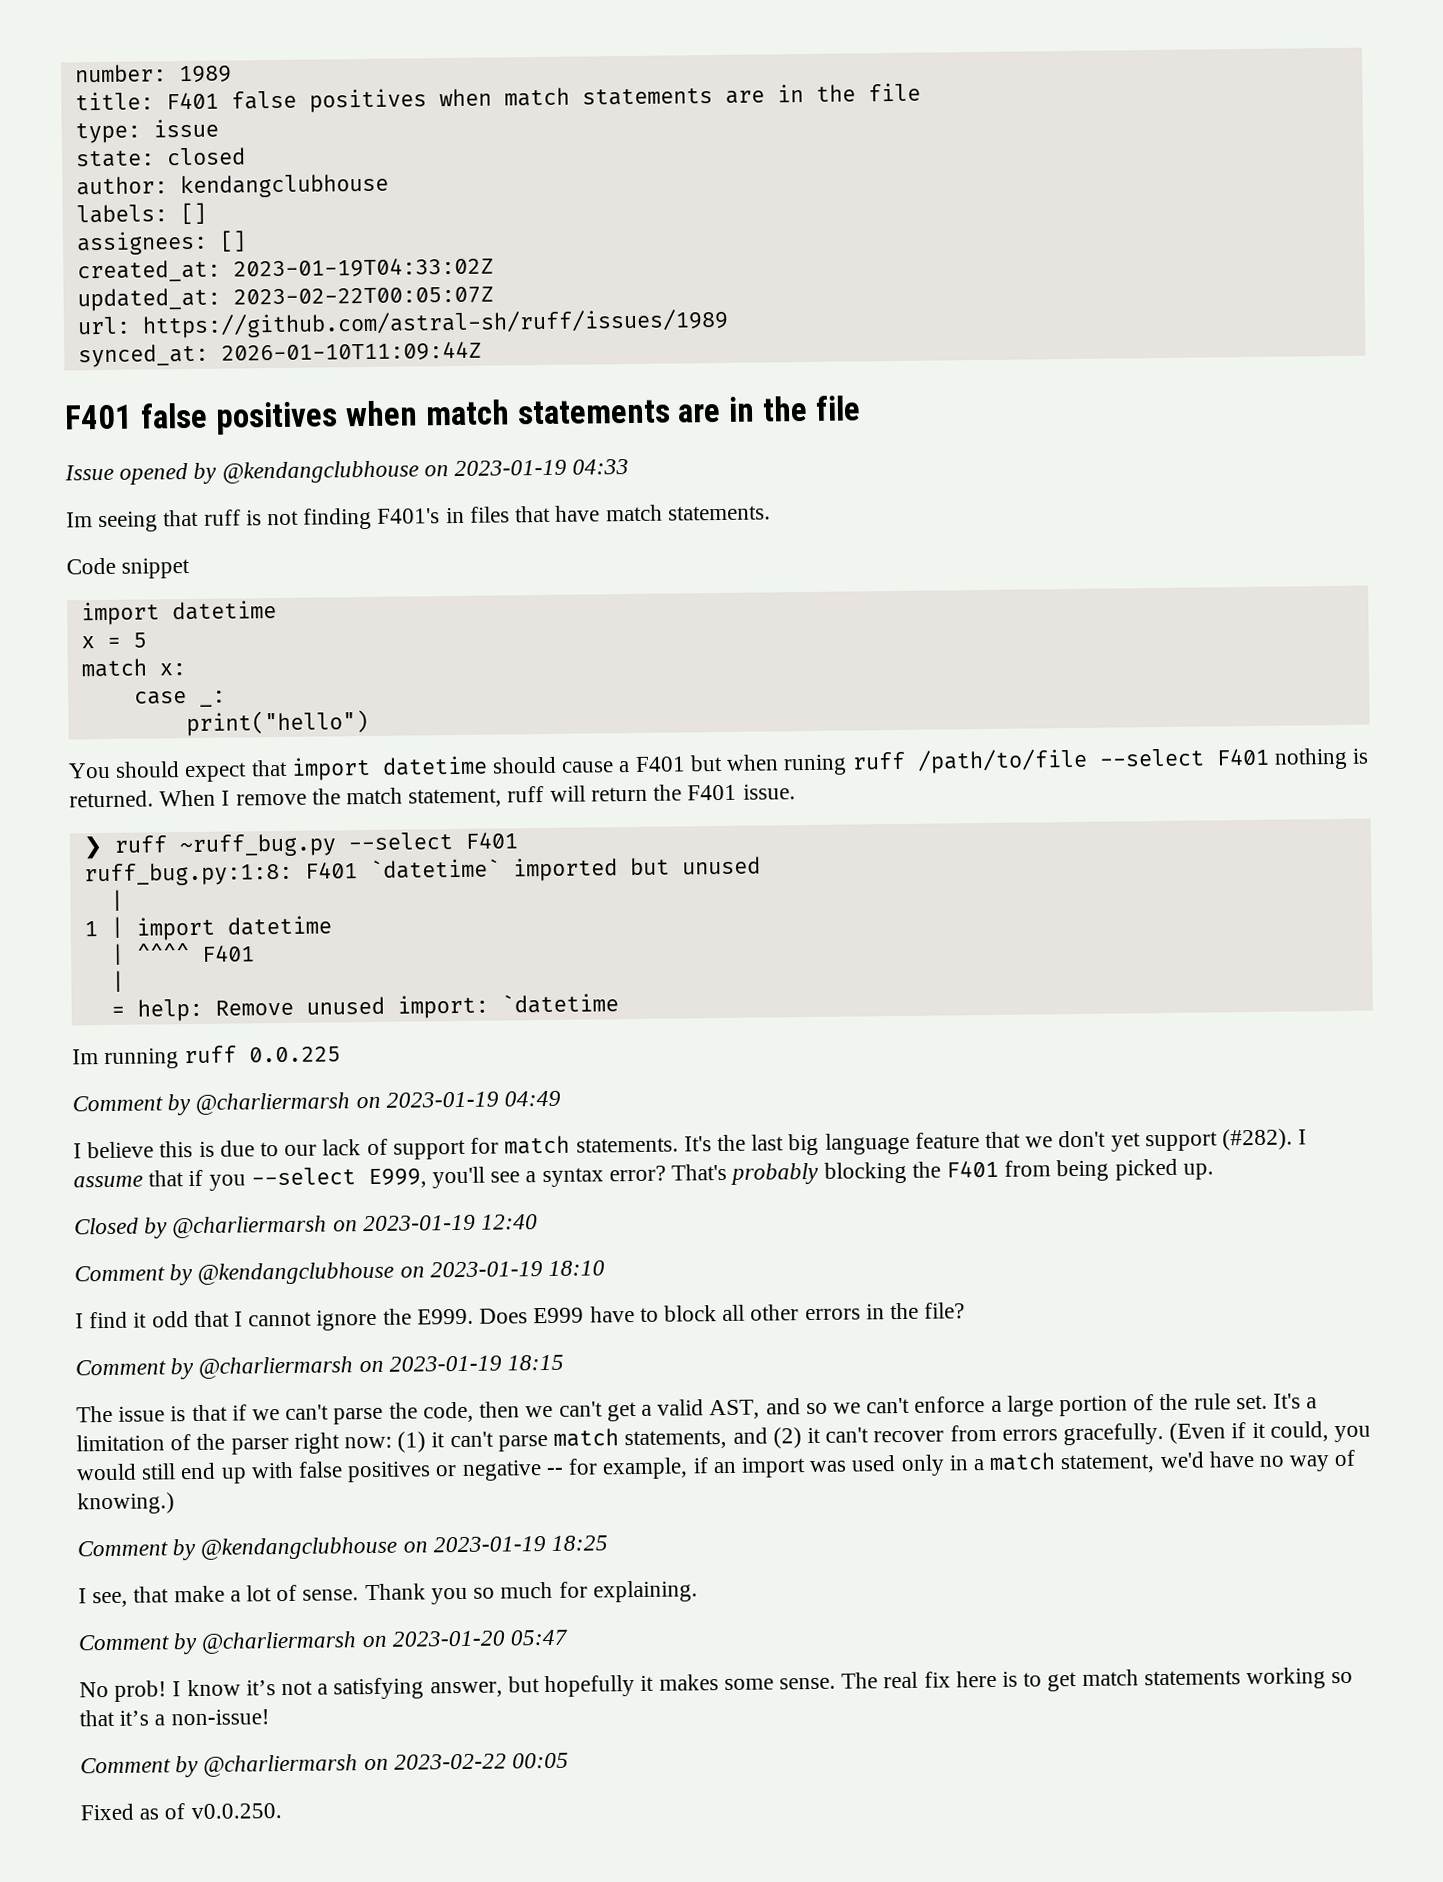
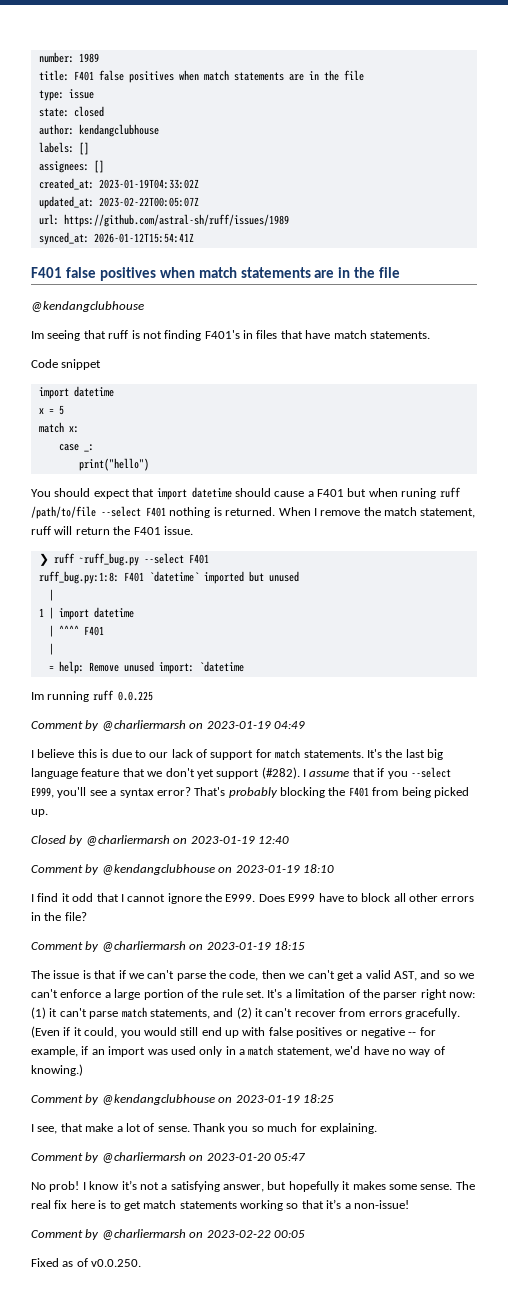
[220,341,482,363] 2026-01-10T11:09:44Z -> [93,233,194,243] 2026-01-12T15:54:41Z
[64,459,630,485] Issue opened by @kendangclubhouse on 2023-01-19 04:33 -> [31,301,144,312] @kendangclubhouse

